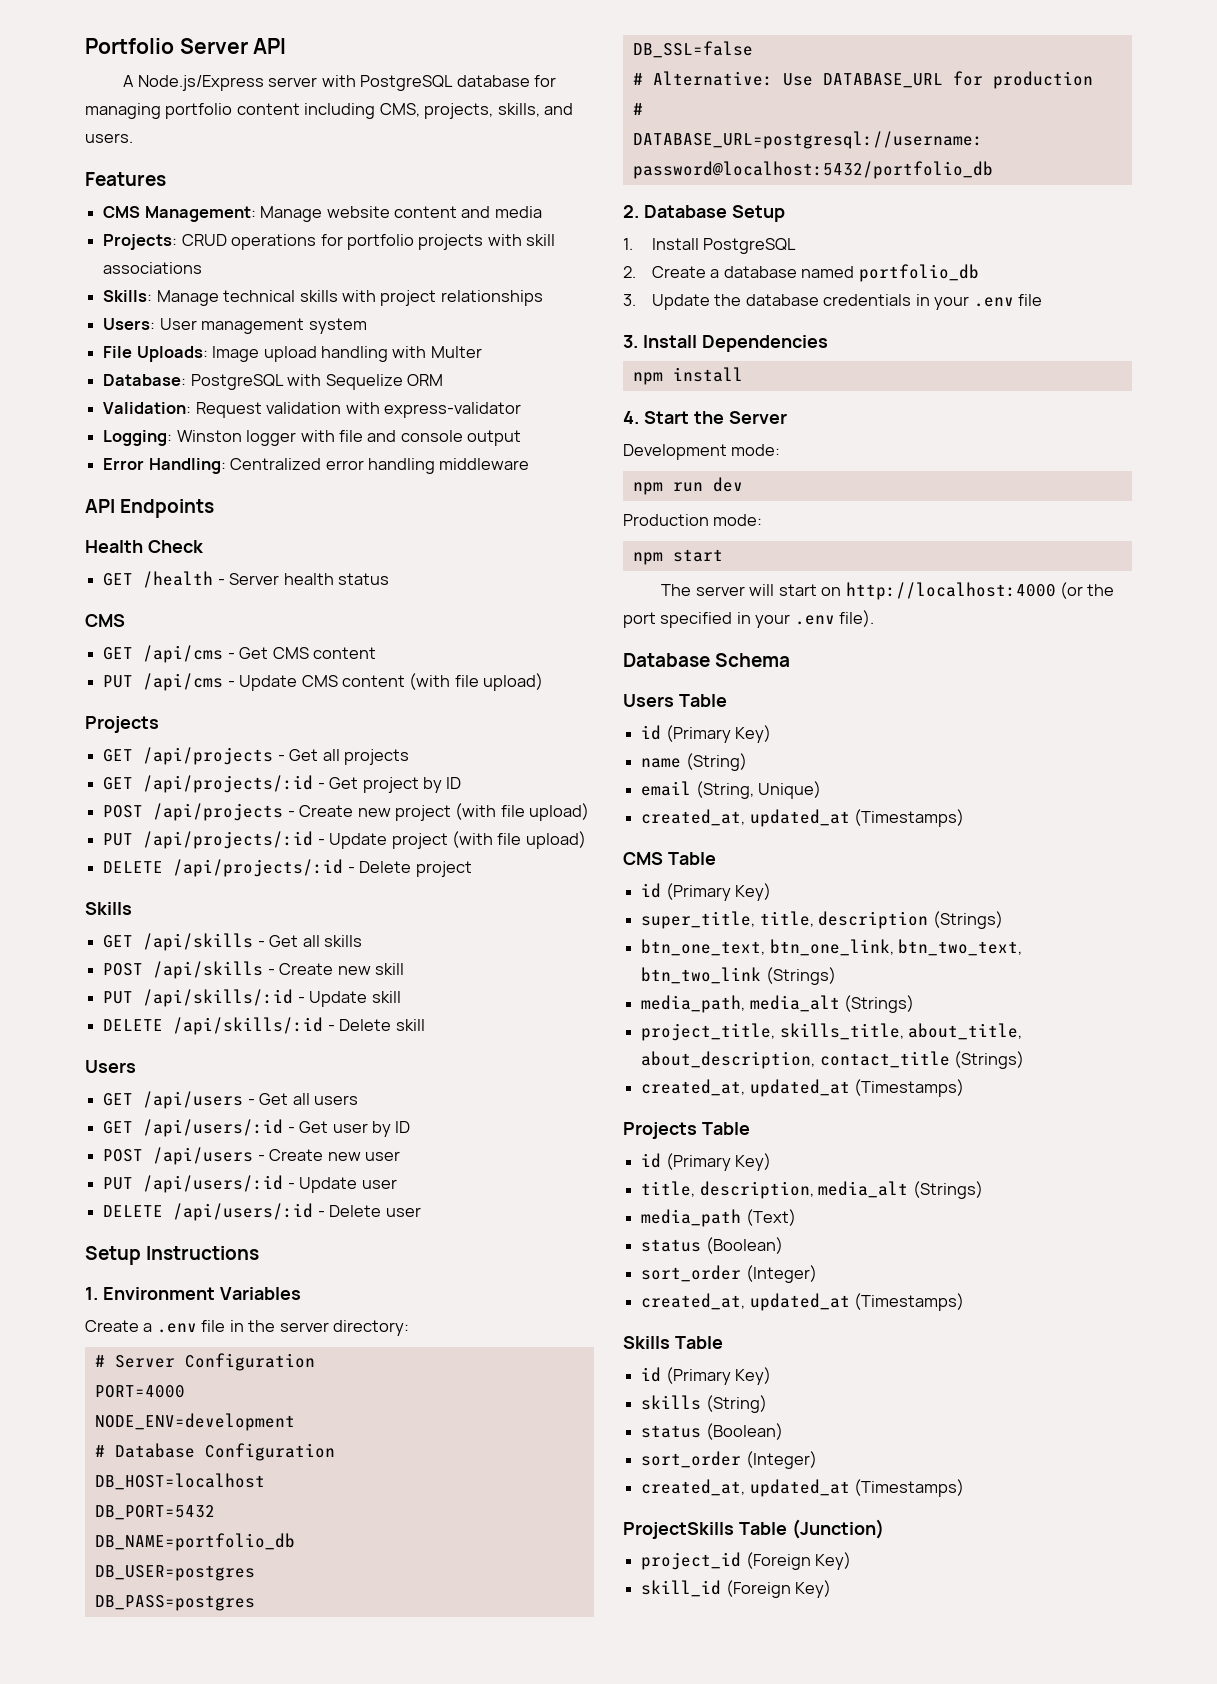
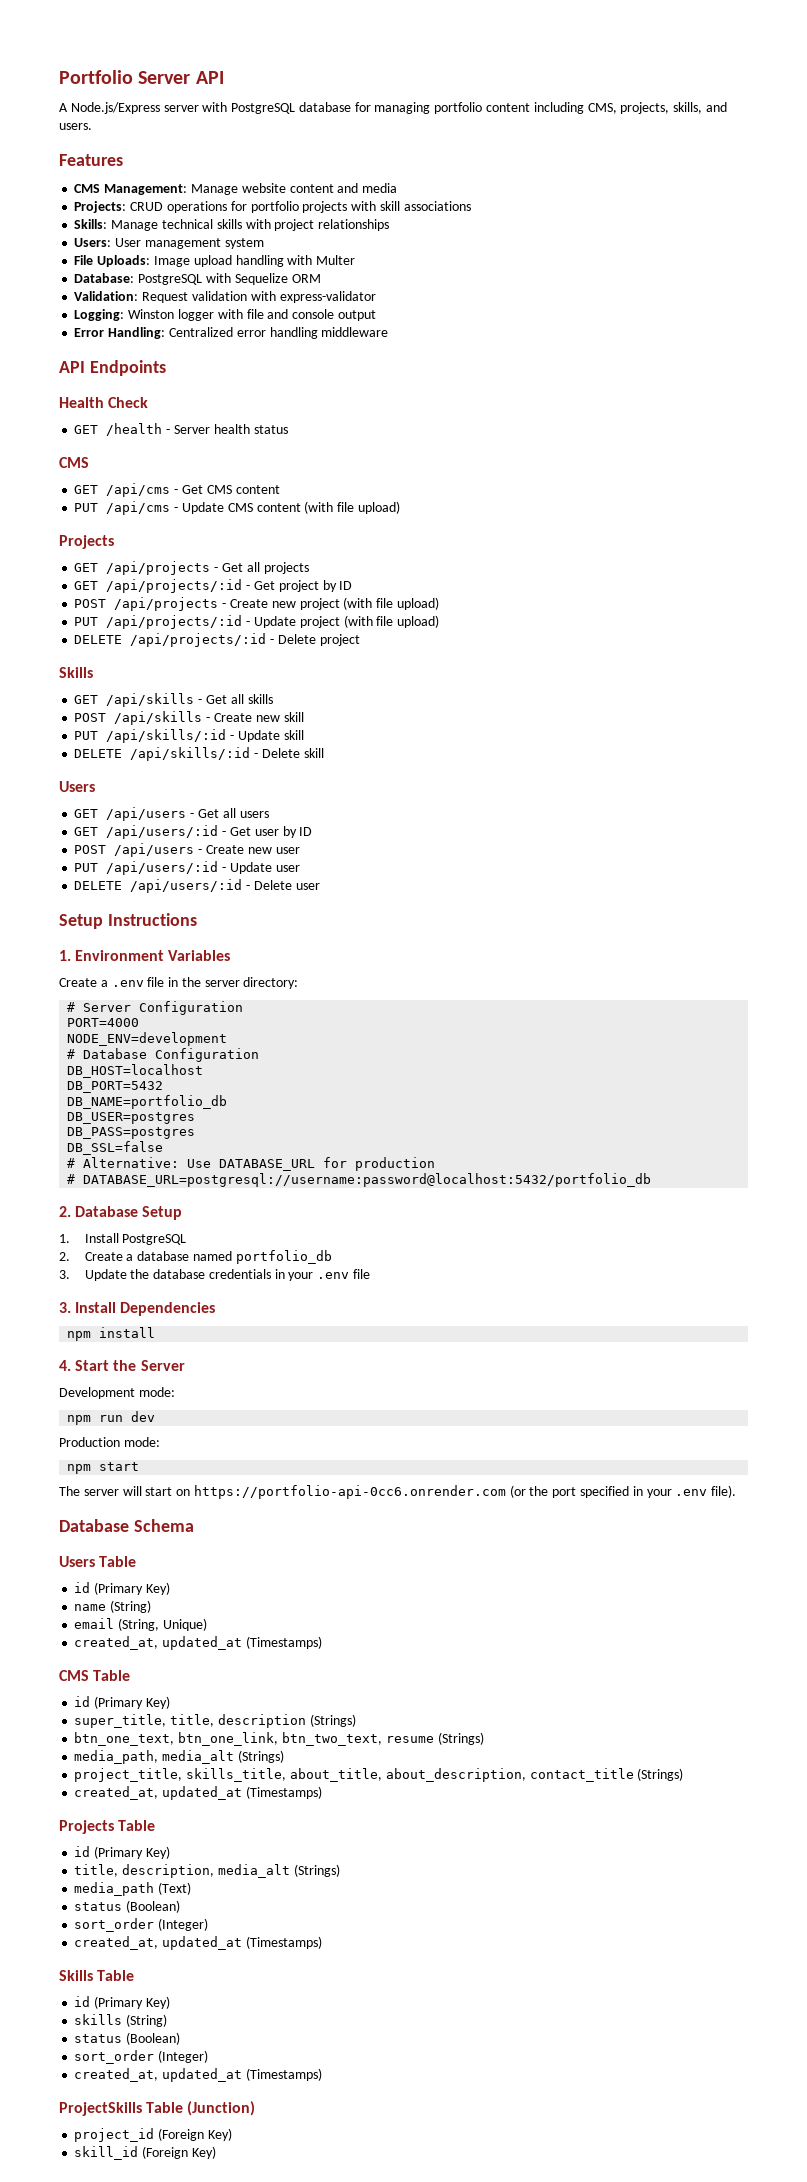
[845,582,1056,600] http://localhost:4000 -> [193,1485,506,1499] https://portfolio-api-0cc6.onrender.com
[641,967,762,984] btn_two_link -> [385,1736,434,1743] resume

